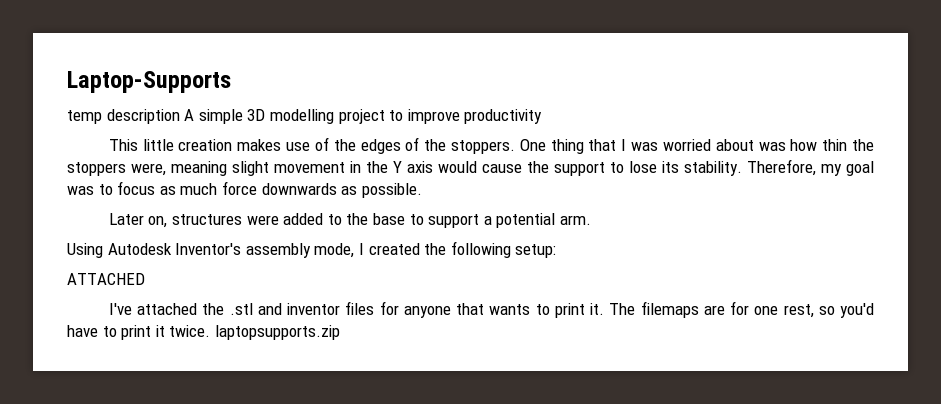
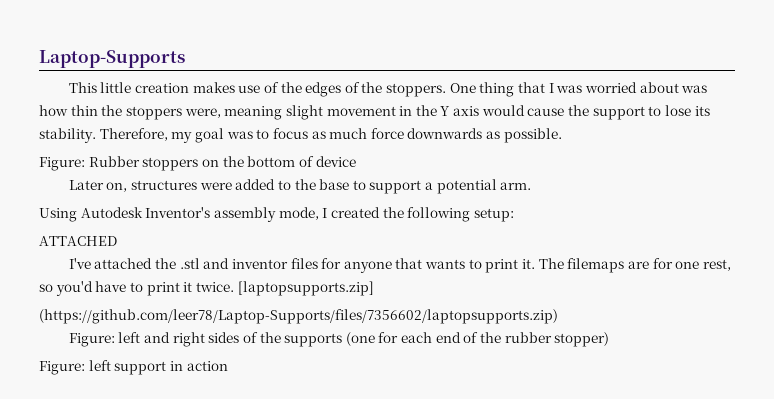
[67,109,543,124] // temp description A simple 3D modelling project to improve productivity -> (185, 59) none
(422, 190) none -> [39,156,356,171] // Figure: Rubber stoppers on the bottom of device
[214,325,340,340] laptopsupports.zip -> [237,281,374,296] [39,309,558,324] [68,332,610,347] [39,360,228,375] [laptopsupports.zip] // (https://github.com/leer78/Laptop-Supports/files/7356602/laptopsupports.zip) // Figure: left and right sides of the supports (one for each end of the rubber stopper) // Figure: left support in action

